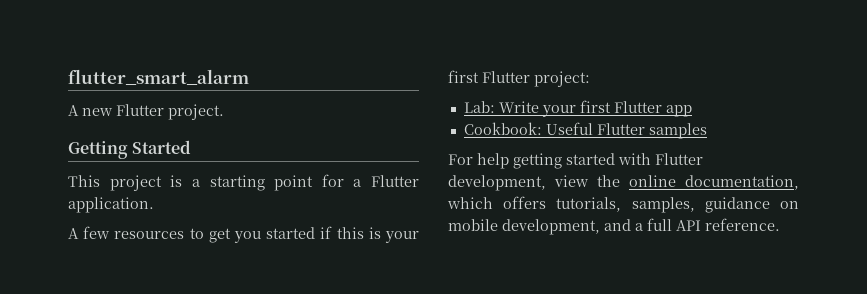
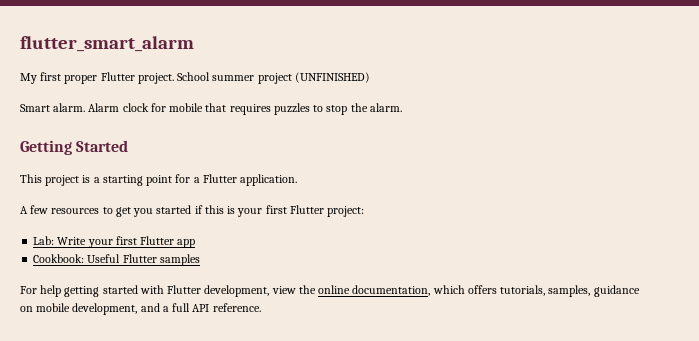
[68,105,113,116] A new -> [20,72,98,84] My first proper
(224, 112) none -> [177,72,370,84] [20,103,402,115] School summer project (UNFINISHED) // Smart alarm. Alarm clock for mobile that requires puzzles to stop the alarm.

